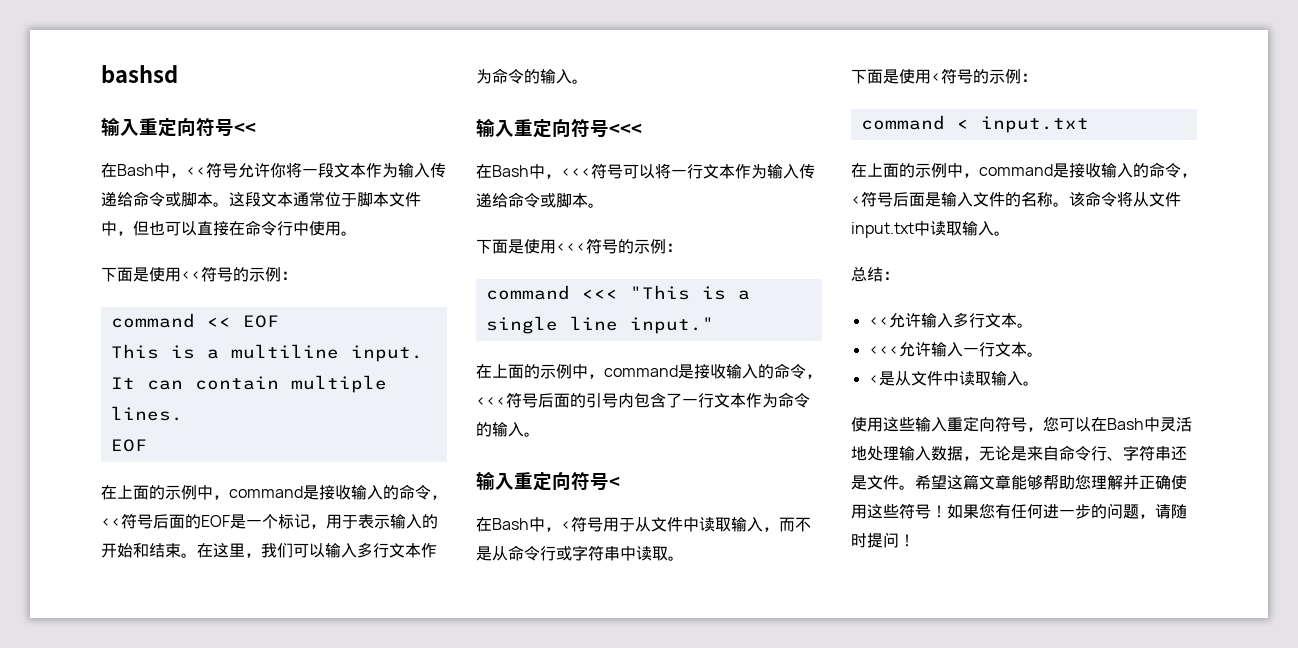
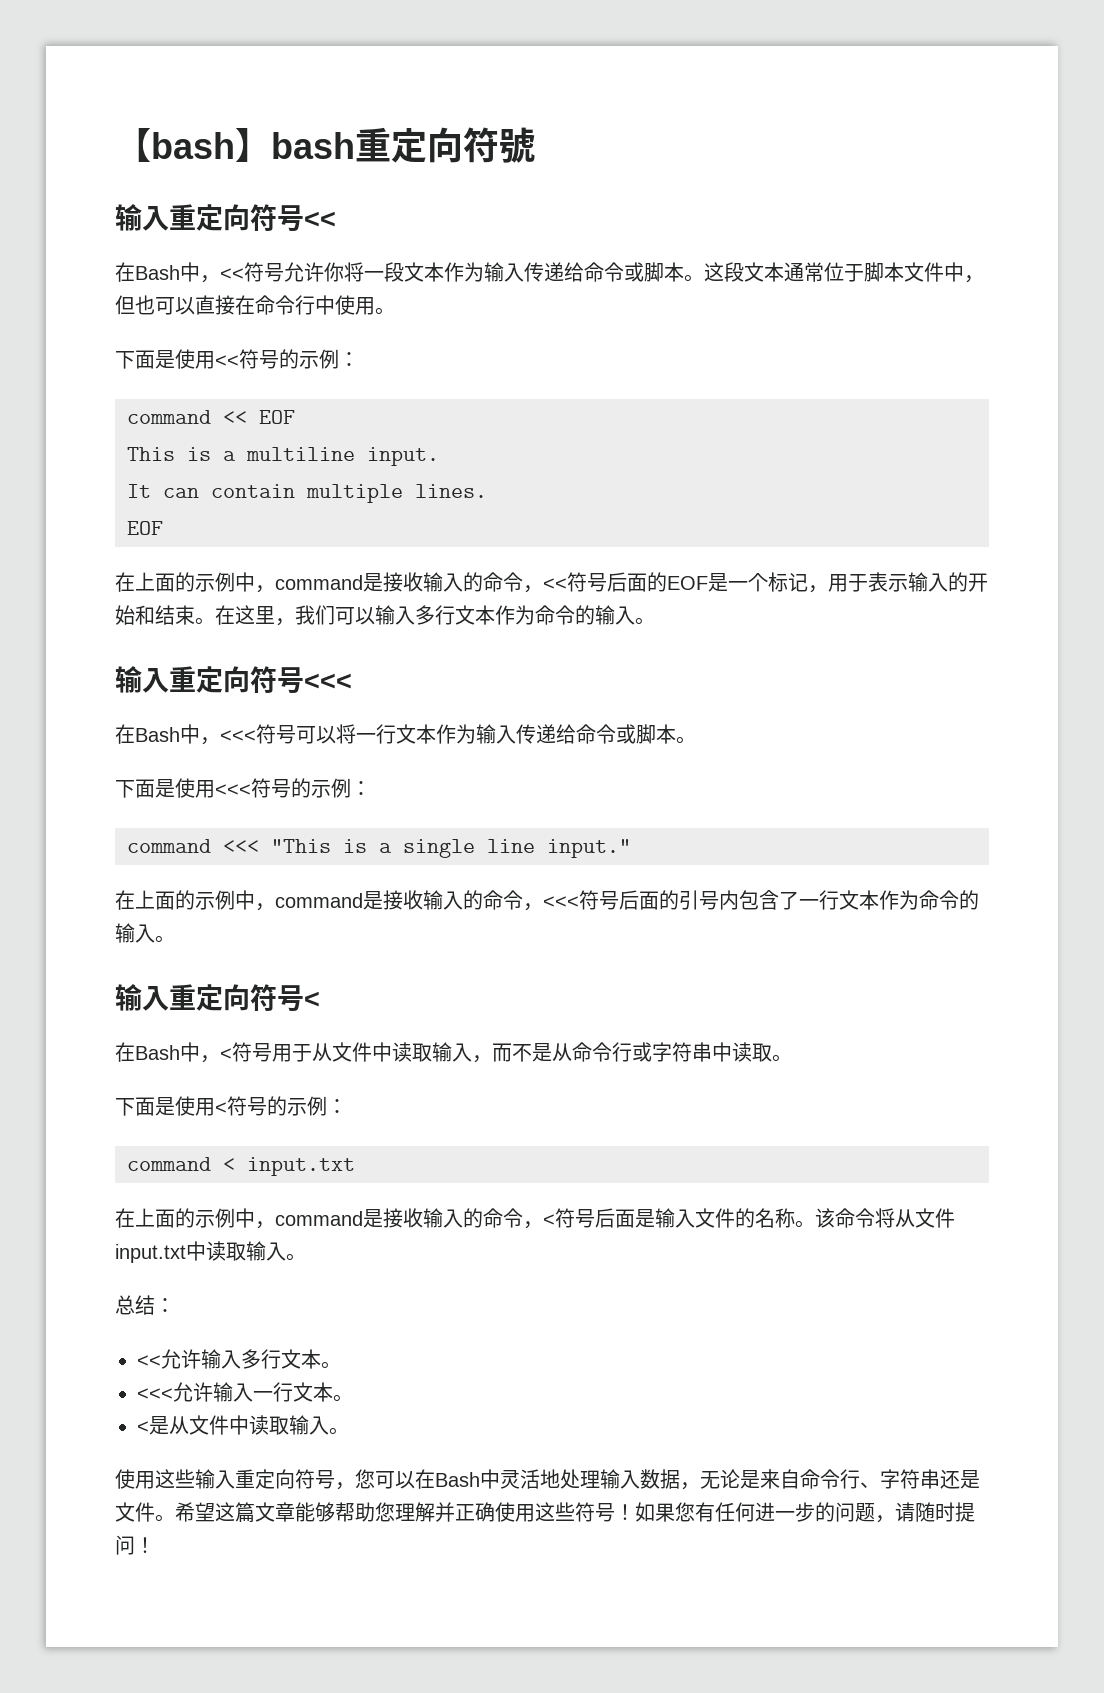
[101,65,178,83] bashsd -> [115,127,535,163] 【bash】bash重定向符號

